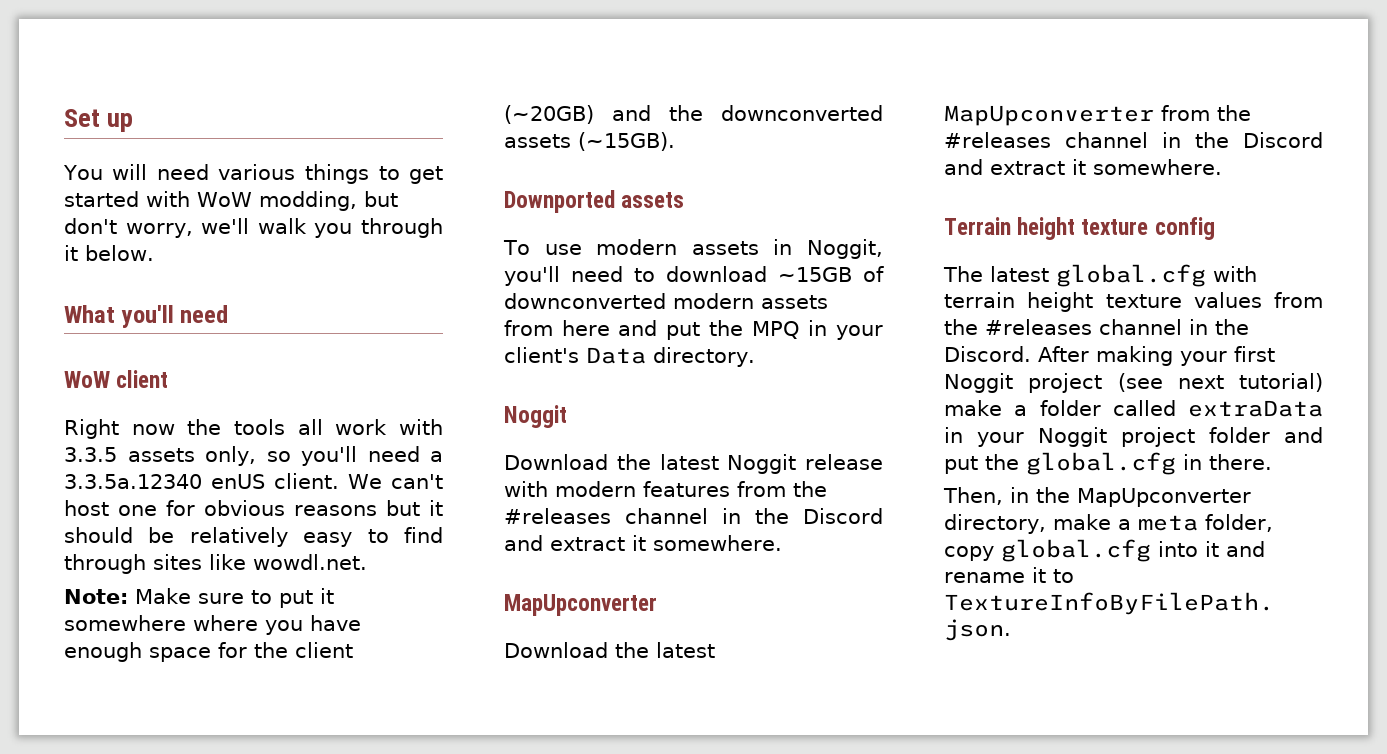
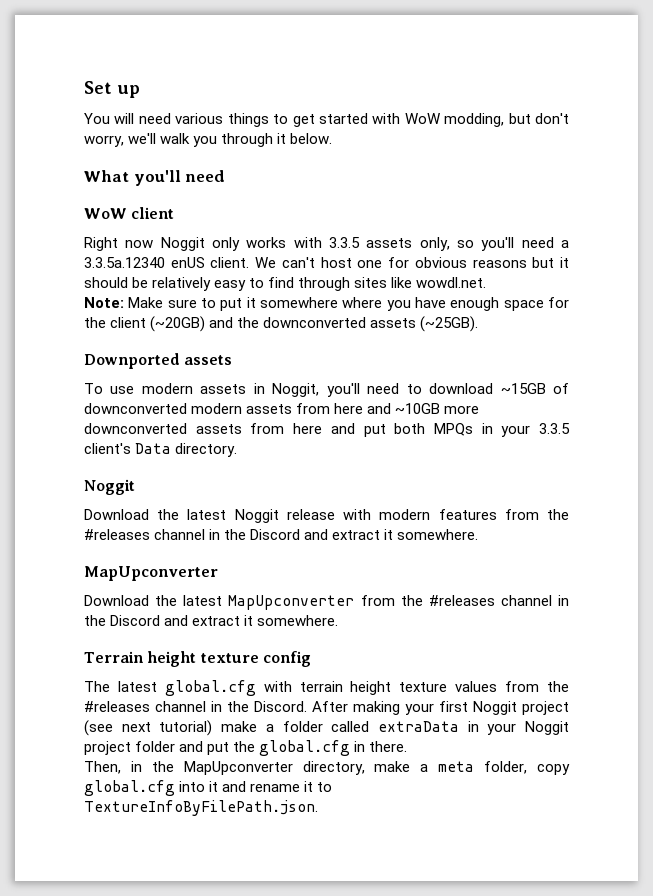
[187,419,388,435] the tools all work -> [160,237,287,251] Noggit only works
[578,132,675,151] (~15GB). -> [420,316,479,332] (~25GB).
[666,320,883,340] put the MPQ in your -> [395,403,480,414] [84,423,570,437] ~10GB more downconverted assets from here and put both MPQs in your 3.3.5

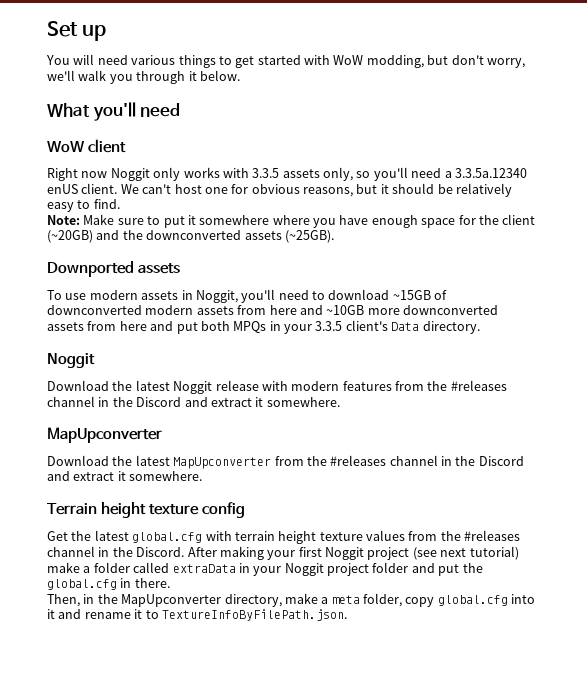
[472,259,527,268] reasons -> [303,187,353,197] reasons,
[268,277,487,291] find through sites like wowdl.net. -> [93,199,120,209] find.
[84,681,110,692] The -> [47,531,92,541] Get the

